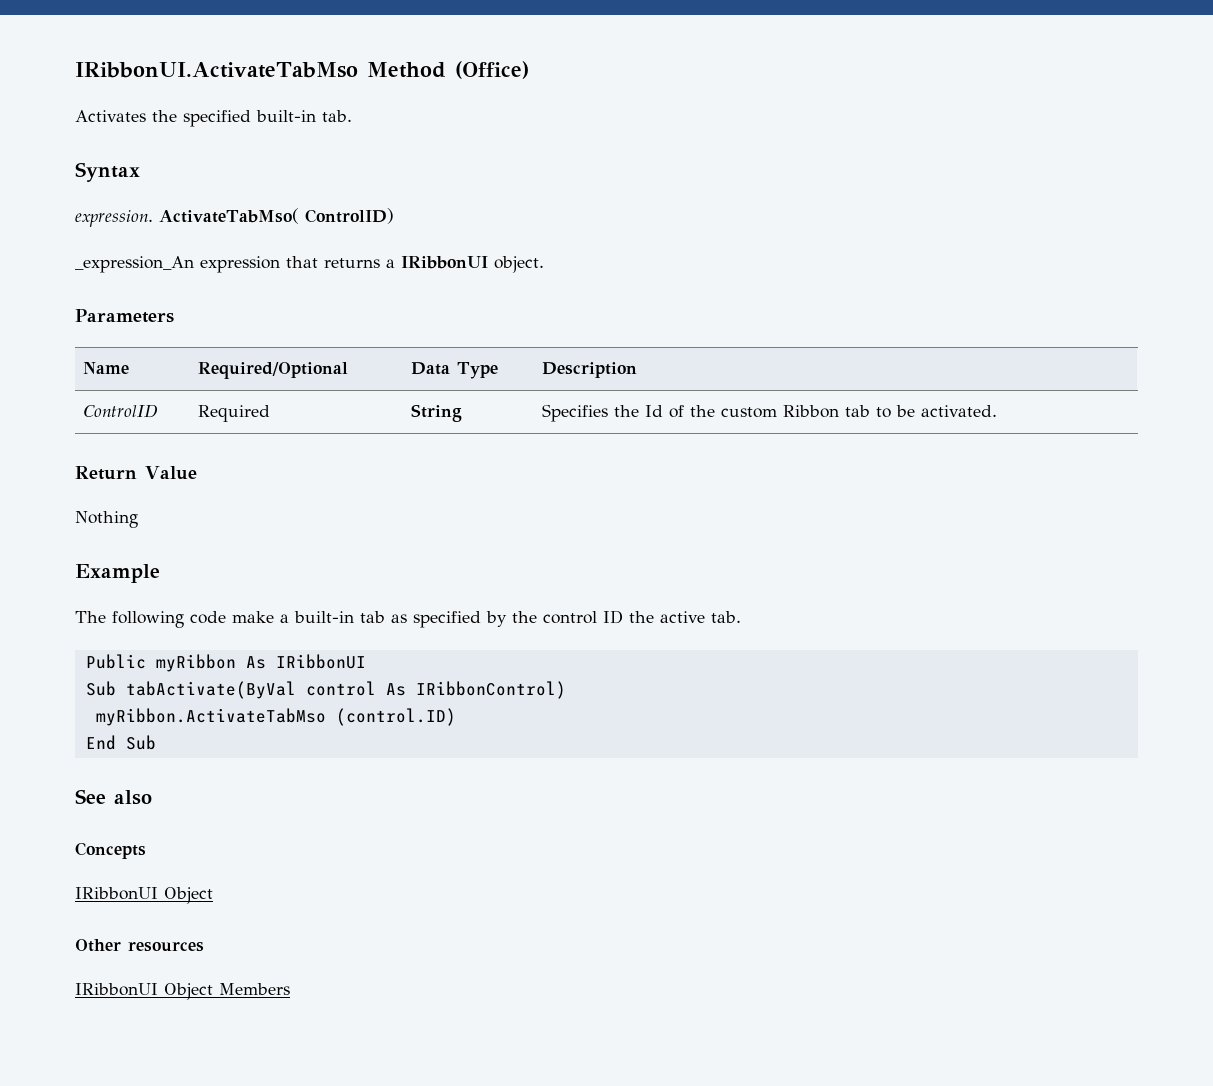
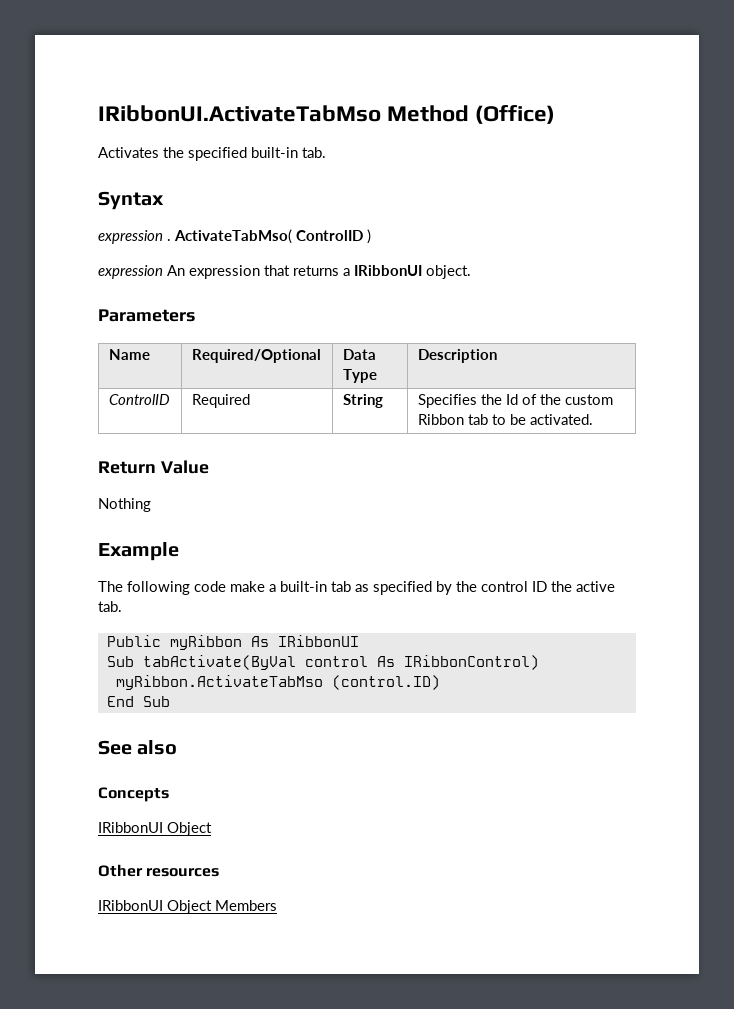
[75,208,394,227] [75,256,194,273] expression. ActivateTabMso( ControlID) // _expression_An -> [98,229,371,244] [98,265,185,279] expression . ActivateTabMso( ControlID ) // expression An

